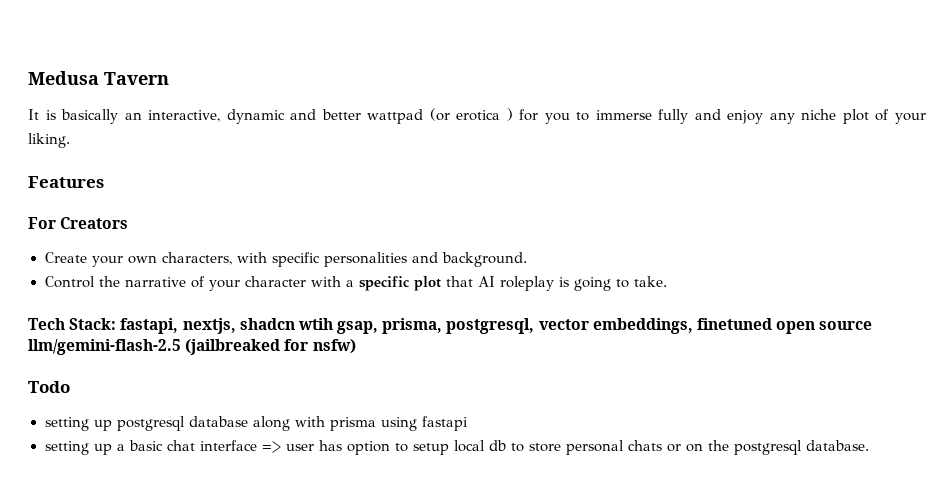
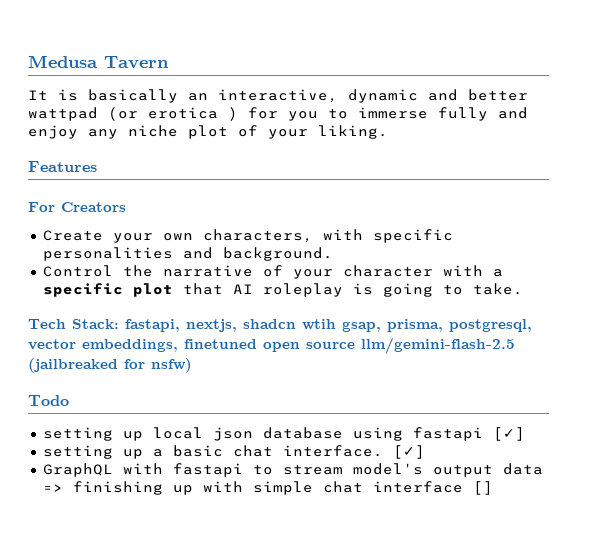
[116,416,376,431] postgresql database along with prisma -> [152,427,343,441] local json database
(468, 423) none -> [492,427,525,441] [✓]
[199,440,869,455] interface => user has option to setup local db to store personal chats or on the postgresql database. -> [282,445,425,459] [42,463,543,477] [42,481,493,495] interface. [✓] // GraphQL with fastapi to stream model's output data => finishing up with simple chat interface []

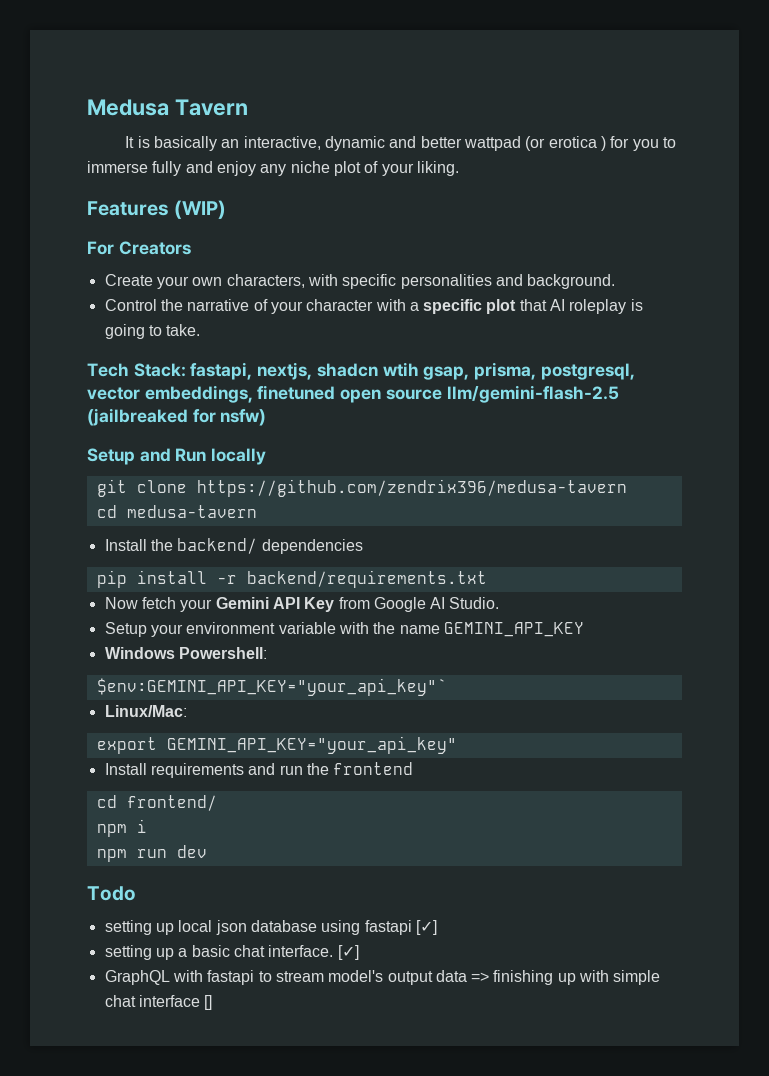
(97, 166) none -> [174,200,227,219] (WIP)
(192, 365) none -> [87,448,267,465] [96,479,627,497] [96,505,257,518] [104,538,363,554] [96,570,487,588] [104,597,500,612] [104,622,584,637] [104,647,267,659] [96,678,447,696] [104,705,187,717] [96,736,457,754] [104,762,414,778] [96,795,217,811] [96,819,147,837] [96,845,207,862] // Setup and Run locally // git clone https://github.com/zendrix396/medusa-tavern // cd medusa-tavern // Install the backend/ dependencies // pip install -r backend/requirements.txt // Now fetch your Gemini API Key from Google AI Studio. // Setup your environment variable with the name GEMINI_API_KEY // Windows Powershell: // $env:GEMINI_API_KEY="your_api_key"` // Linux/Mac: // export GEMINI_API_KEY="your_api_key" // Install requirements and run the frontend // cd frontend/ // npm i // npm run dev

